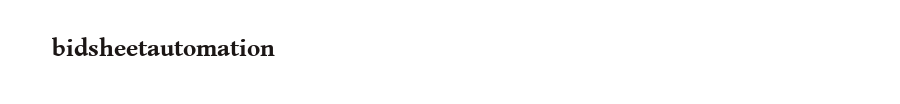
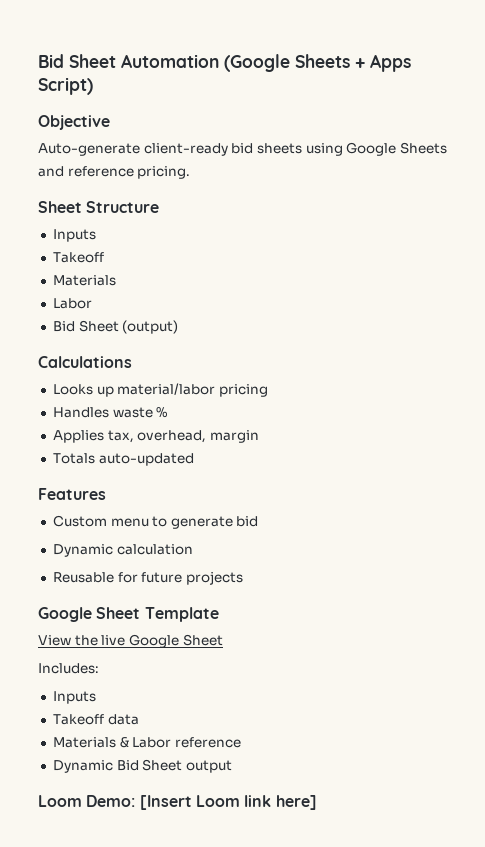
[52,37,275,56] bidsheetautomation -> [38,54,411,72] [38,77,93,95] [38,115,110,130] [38,142,447,156] [38,166,191,179] [38,201,160,213] [52,229,96,242] [52,252,104,263] [52,275,116,286] [52,298,92,309] [52,320,179,334] [38,356,132,368] [52,383,268,397] [52,407,168,418] [52,430,259,443] [52,453,194,466] [38,488,106,500] [52,515,259,529] [52,544,193,557] [52,571,243,585] [38,607,219,622] [38,634,223,648] [38,663,99,674] [52,691,96,704] [52,714,139,725] [52,737,241,748] [52,759,232,773] [38,795,317,810] Bid Sheet Automation (Google Sheets + Apps Script) // Objective // Auto-generate client-ready bid sheets using Google Sheets and reference pricing. // Sheet Structure // Inputs // Takeoff // Materials // Labor // Bid Sheet (output) // Calculations // Looks up material/labor pricing // Handles waste % // Applies tax, overhead, margin // Totals auto-updated // Features // Custom menu to generate bid // Dynamic calculation // Reusable for future projects // Google Sheet Template // View the live Google Sheet // Includes: // Inputs // Takeoff data // Materials & Labor reference // Dynamic Bid Sheet output // Loom Demo: [Insert Loom link here]

